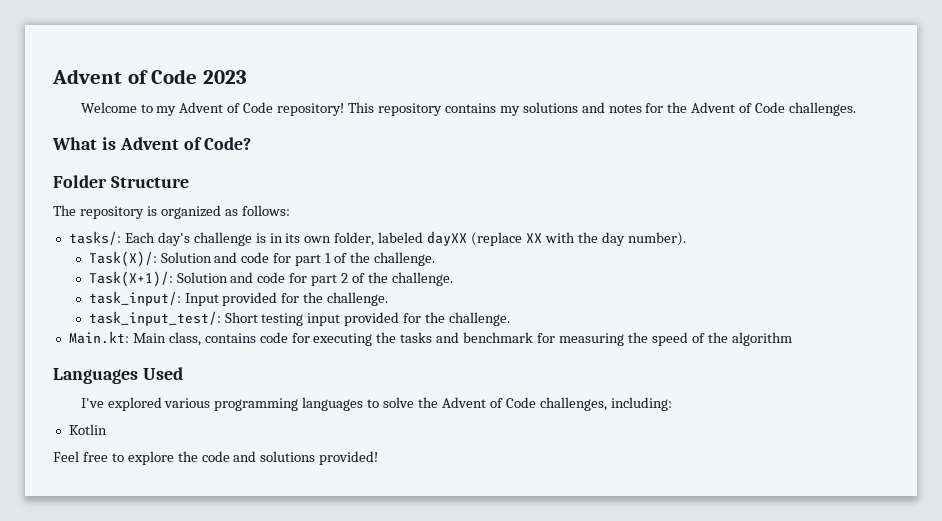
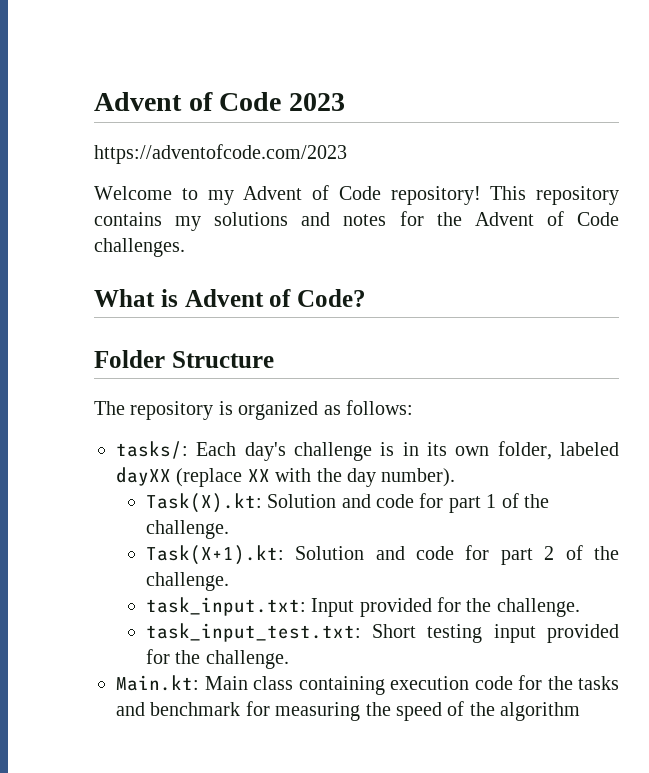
(247, 77) none -> [94,144,347,164] // https://adventofcode.com/2023
[88,251,157,267] Task(X)/: -> [145,493,262,513] Task(X).kt:
[88,271,173,287] Task(X+1)/: -> [145,545,284,565] Task(X+1).kt:
[88,291,181,306] task_input/: -> [145,597,306,616] task_input.txt:
[88,311,221,326] task_input_test/: -> [145,623,361,642] task_input_test.txt:
[168,332,373,346] class, contains code for executing -> [253,675,542,695] class containing execution code for
[53,367,183,384] [80,397,672,411] [68,424,107,435] [53,451,379,465] // Languages Used // I've explored various programming languages to solve the Advent of Code challenges, including: // Kotlin // Feel free to explore the code and solutions provided! -> (581, 711) none

